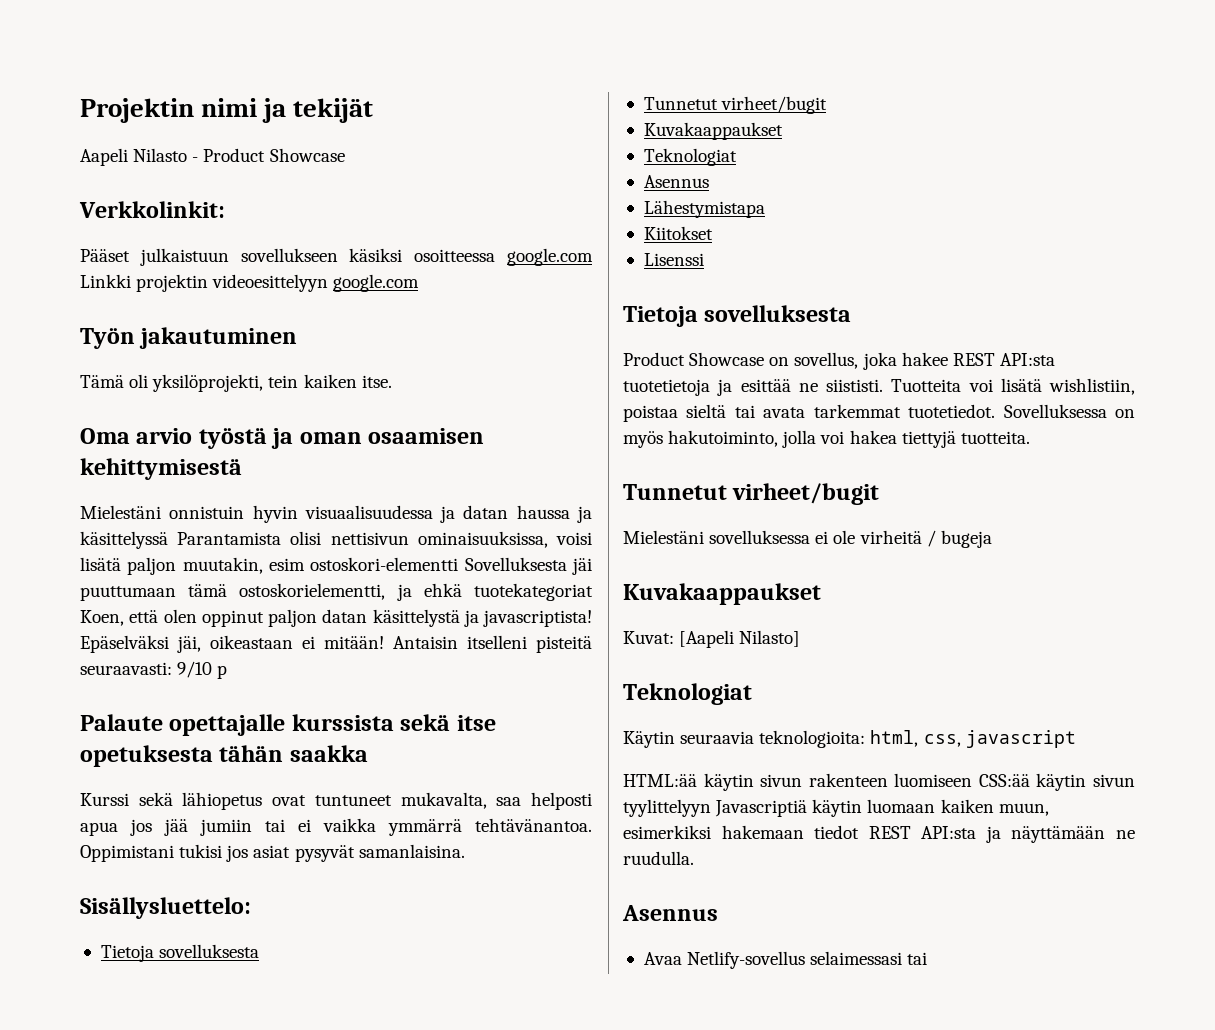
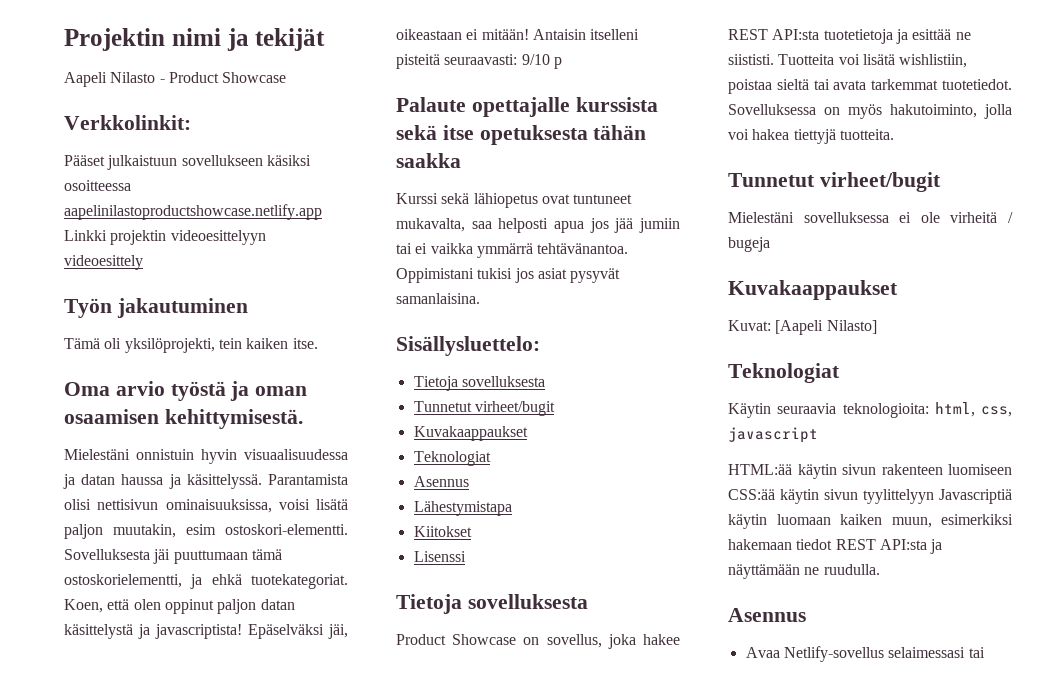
[507,248,593,266] google.com -> [64,204,322,220] aapelinilastoproductshowcase.netlify.app
[333,274,420,292] google.com -> [64,255,143,270] videoesittely
[80,458,242,480] kehittymisestä -> [164,409,303,429] kehittymisestä.
[80,531,168,549] käsittelyssä -> [186,474,262,489] käsittelyssä.
[310,557,459,571] ostoskori-elementti -> [225,524,348,535] ostoskori-elementti.
[473,583,593,601] tuotekategoriat -> [251,574,348,589] tuotekategoriat.

